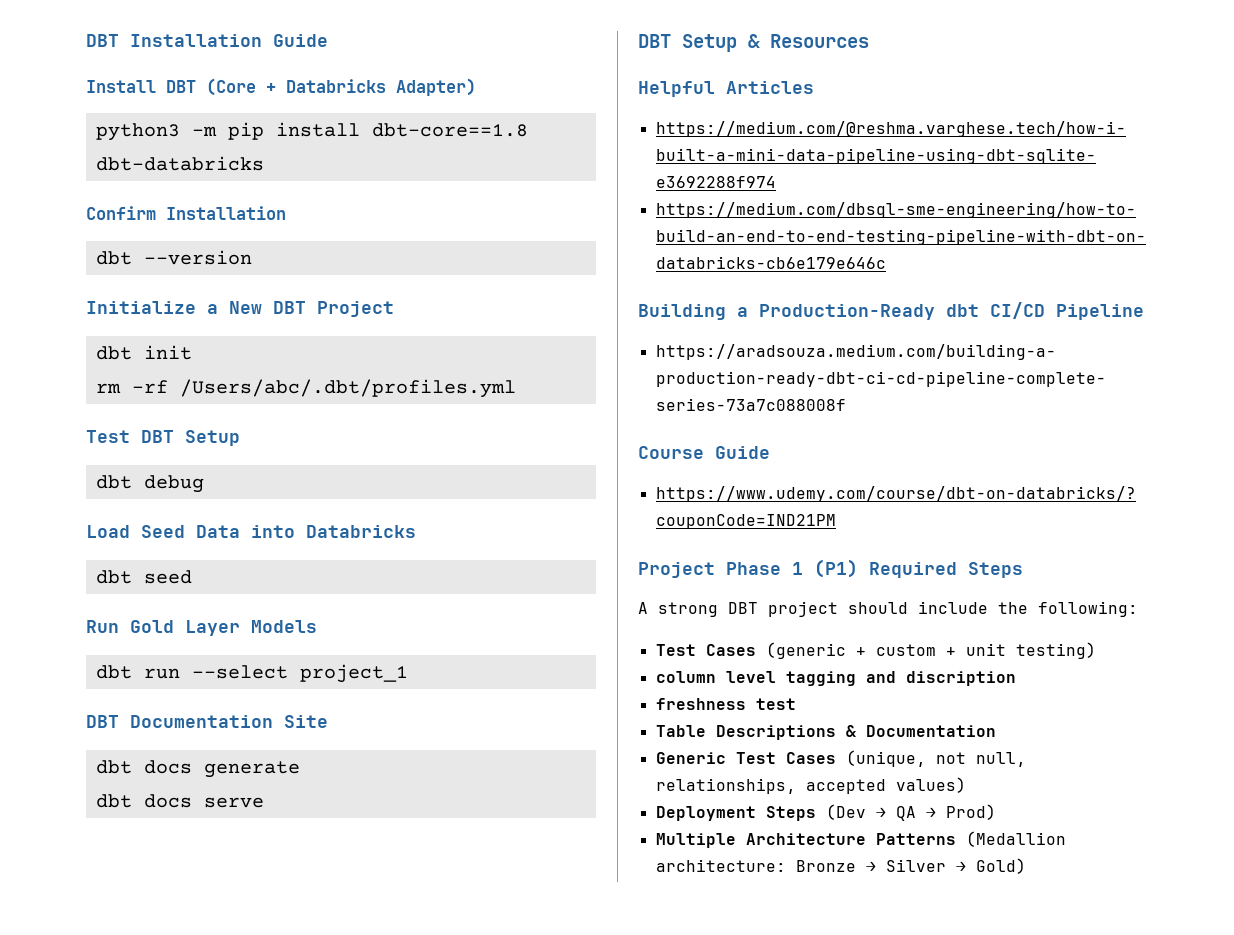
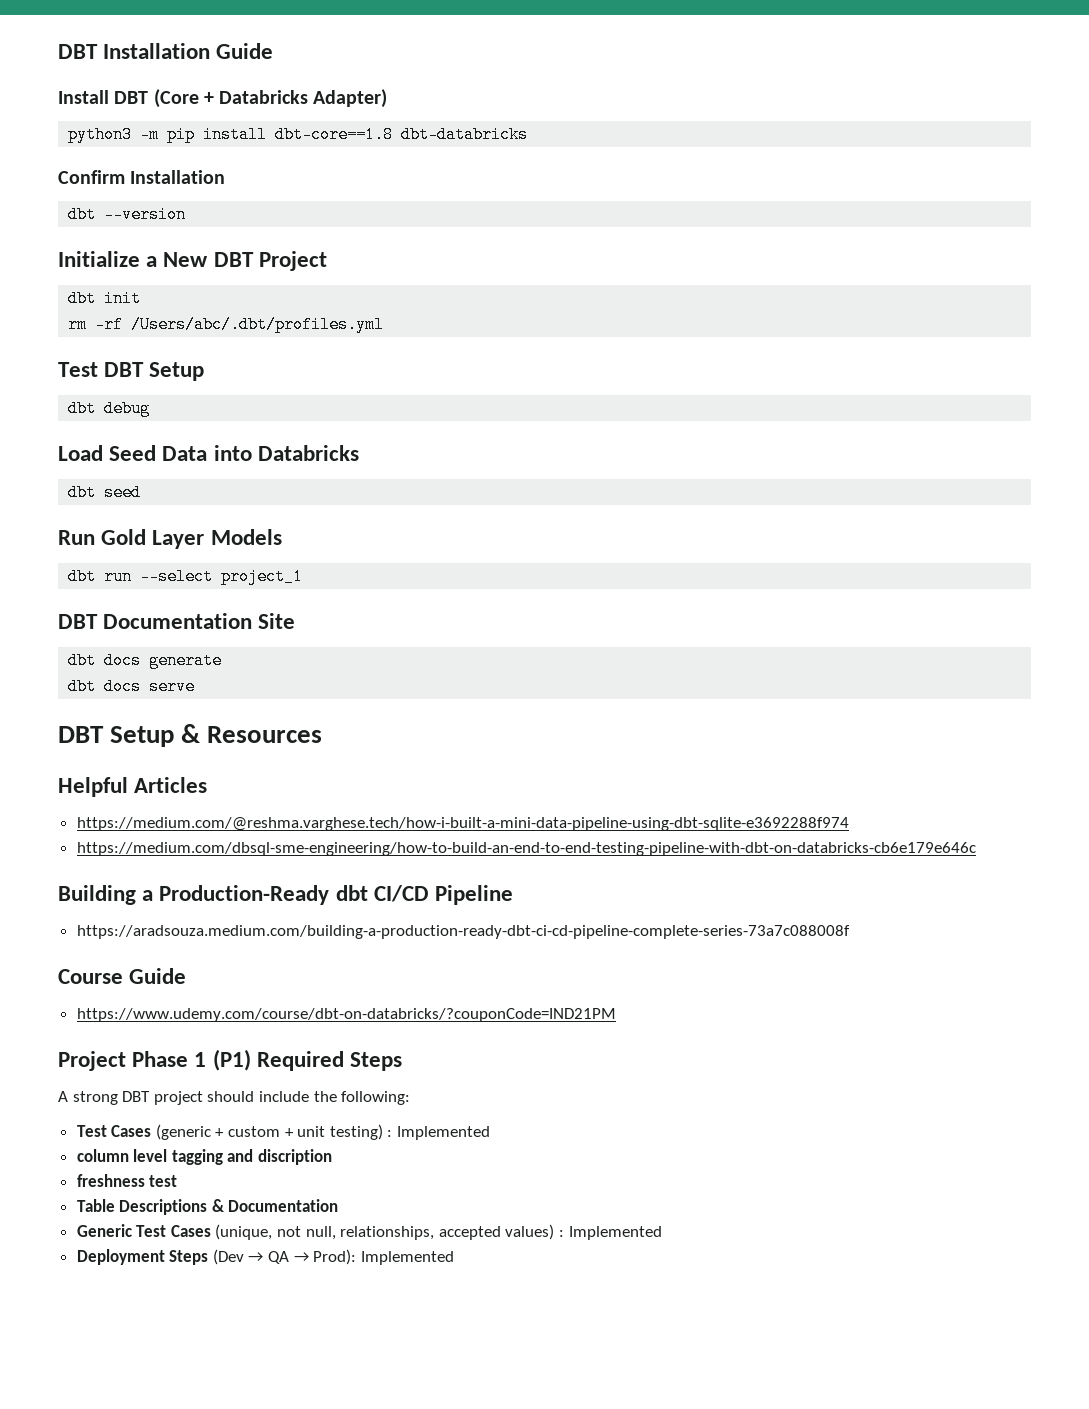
(1096, 650) none -> [387,1126,491,1140] : Implemented
(966, 785) none -> [559,1226,662,1240] : Implemented
[945,804,996,820] [655,831,1066,848] [655,858,1026,874] Prod) // Multiple Architecture Patterns (Medallion architecture: Bronze → Silver → Gold) -> [313,1249,454,1265] Prod): Implemented

